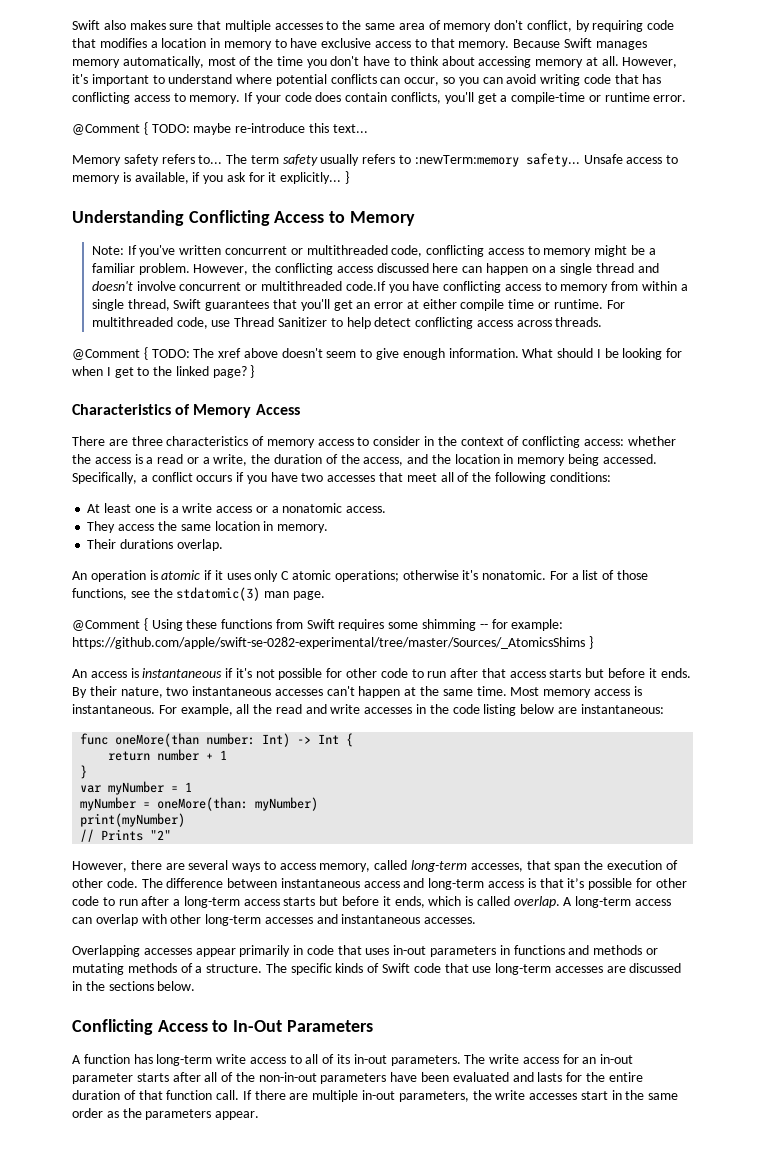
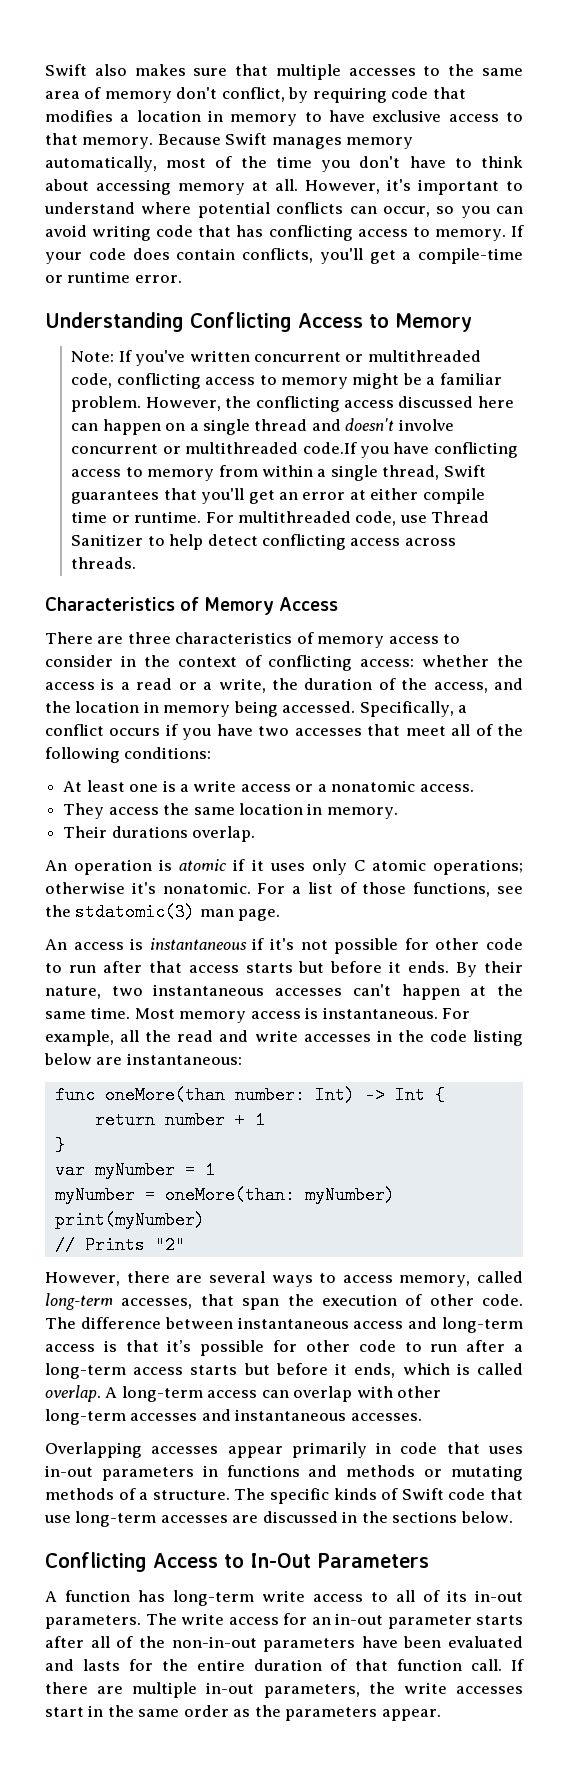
[72,122,368,135] [72,153,679,167] [72,171,350,184] // @Comment { TODO: maybe re-introduce this text... // Memory safety refers to... The term safety usually refers to :newTerm:memory safety... Unsafe access to memory is available, if you ask for it explicitly... } -> (182, 279) none
[72,347,683,360] [72,365,255,378] // @Comment { TODO: The xref above doesn't seem to give enough information. What should I be looking for when I get to the linked page? } -> (137, 563) none
[72,618,564,631] [72,636,593,649] // @Comment { Using these functions from Swift requires some shimming -- for example: https://github.com/apple/swift-se-0282-experimental/tree/master/Sources/_AtomicsShims } -> (281, 915) none

